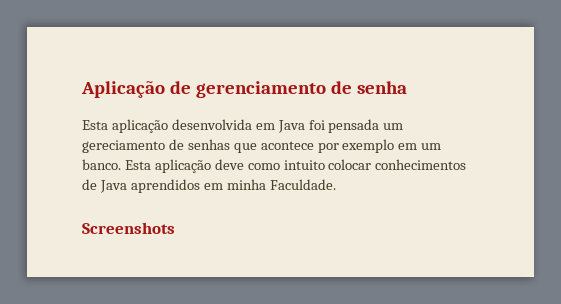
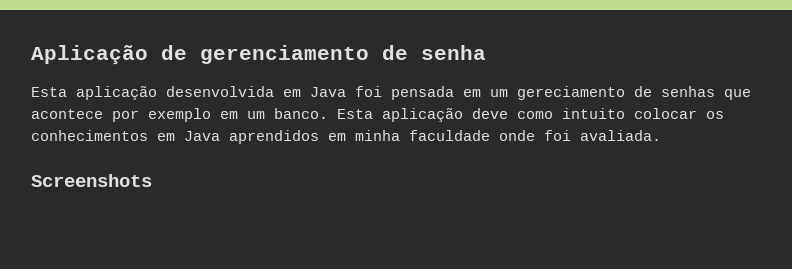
(380, 126) none -> [463,89,481,97] em
[375,159,467,170] [82,179,97,190] conhecimentos de -> [706,111,724,119] [31,130,175,141] os conhecimentos em
[269,179,336,190] Faculdade. -> [409,130,661,141] faculdade onde foi avaliada.

